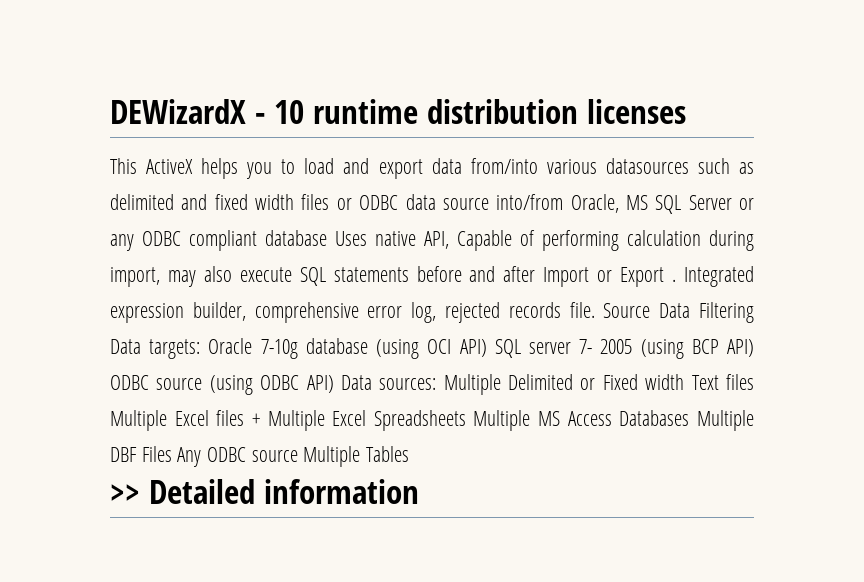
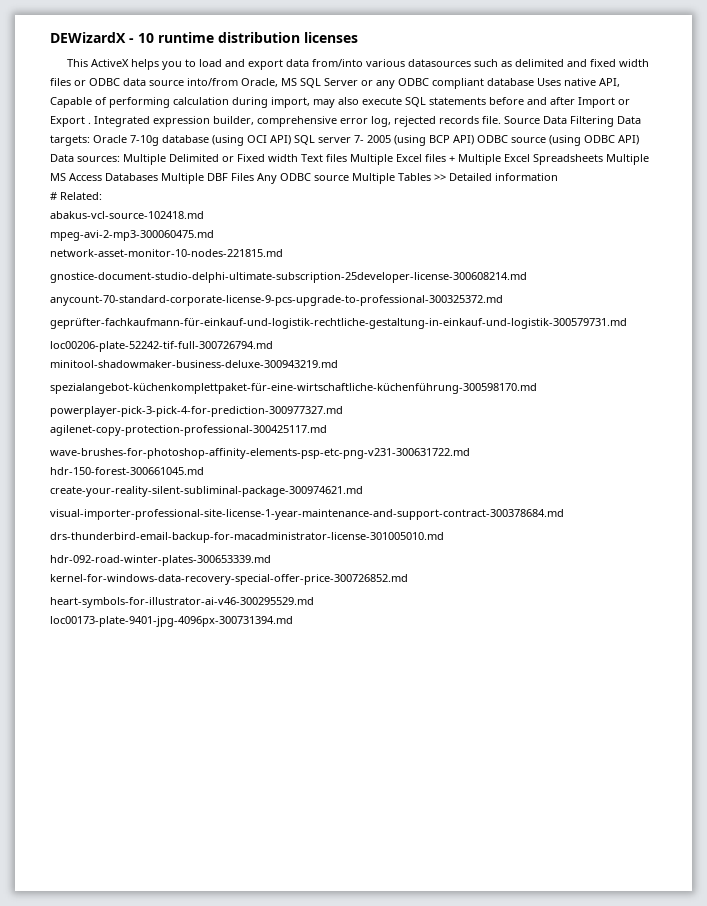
(410, 454) // -> (431, 177) none
(419, 491) none -> [50,192,102,200] [50,211,204,219] [50,230,214,241] [50,249,283,257] [50,272,527,283] [50,295,503,306] [50,318,627,329] [50,341,273,352] [50,360,338,368] [50,383,537,394] [50,406,343,417] [50,425,327,436] [50,448,470,459] [50,467,204,475] [50,486,363,497] [50,509,564,520] [50,532,444,543] [50,555,271,566] [50,574,408,585] [50,597,314,608] [50,616,293,627] // # Related: // abakus-vcl-source-102418.md // mpeg-avi-2-mp3-300060475.md // network-asset-monitor-10-nodes-221815.md // gnostice-document-studio-delphi-ultimate-subscription-25developer-license-300608214.md // anycount-70-standard-corporate-license-9-pcs-upgrade-to-professional-300325372.md // geprüfter-fachkaufmann-für-einkauf-und-logistik-rechtliche-gestaltung-in-einkauf-und-logistik-300579731.md // loc00206-plate-52242-tif-full-300726794.md // minitool-shadowmaker-business-deluxe-300943219.md // spezialangebot-küchenkomplettpaket-für-eine-wirtschaftliche-küchenführung-300598170.md // powerplayer-pick-3-pick-4-for-prediction-300977327.md // agilenet-copy-protection-professional-300425117.md // wave-brushes-for-photoshop-affinity-elements-psp-etc-png-v231-300631722.md // hdr-150-forest-300661045.md // create-your-reality-silent-subliminal-package-300974621.md // visual-importer-professional-site-license-1-year-maintenance-and-support-contract-300378684.md // drs-thunderbird-email-backup-for-macadministrator-license-301005010.md // hdr-092-road-winter-plates-300653339.md // kernel-for-windows-data-recovery-special-offer-price-300726852.md // heart-symbols-for-illustrator-ai-v46-300295529.md // loc00173-plate-9401-jpg-4096px-300731394.md

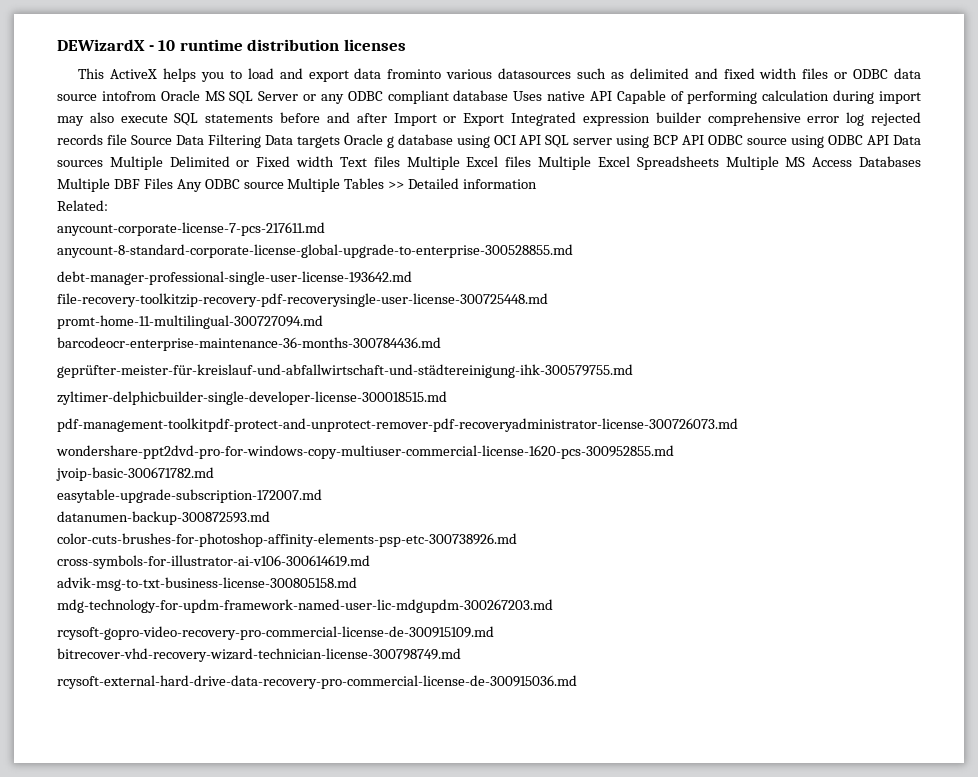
[311,59,363,67] from/into -> [387,69,442,79] frominto
[187,78,278,87] into/from Oracle, -> [101,90,200,101] intofrom Oracle
[599,78,620,87] API, -> [589,91,612,101] API
[271,97,310,108] import, -> [879,91,922,104] import
[88,122,91,124] . -> (505, 119) none
[213,116,254,125] builder, -> [655,112,701,123] builder
[371,116,391,127] log, -> [846,112,865,126] log
[482,116,501,124] file. -> [106,134,127,145] file
[50,135,639,146] [50,154,120,162] targets: Oracle 7-10g database (using OCI API) SQL server 7- 2005 (using BCP API) ODBC source (using ODBC API) Data sources: -> [296,134,921,148] [57,160,103,167] targets Oracle g database using OCI API SQL server using BCP API ODBC source using ODBC API Data sources
[449,156,455,162] + -> (532, 161) none
[50,192,57,200] # -> (538, 184) none
[50,211,204,219] [50,230,214,241] [50,249,283,257] [50,272,527,283] [50,295,503,306] [50,318,627,329] [50,341,273,352] [50,360,338,368] [50,383,537,394] [50,406,343,417] [50,425,327,436] [50,448,470,459] [50,467,204,475] [50,486,363,497] [50,509,564,520] [50,532,444,543] [50,555,271,566] [50,574,408,585] [50,597,314,608] [50,616,293,627] abakus-vcl-source-102418.md // mpeg-avi-2-mp3-300060475.md // network-asset-monitor-10-nodes-221815.md // gnostice-document-studio-delphi-ultimate-subscription-25developer-license-300608214.md // anycount-70-standard-corporate-license-9-pcs-upgrade-to-professional-300325372.md // geprüfter-fachkaufmann-für-einkauf-und-logistik-rechtliche-gestaltung-in-einkauf-und-logistik-300579731.md // loc00206-plate-52242-tif-full-300726794.md // minitool-shadowmaker-business-deluxe-300943219.md // spezialangebot-küchenkomplettpaket-für-eine-wirtschaftliche-küchenführung-300598170.md // powerplayer-pick-3-pick-4-for-prediction-300977327.md // agilenet-copy-protection-professional-300425117.md // wave-brushes-for-photoshop-affinity-elements-psp-etc-png-v231-300631722.md // hdr-150-forest-300661045.md // create-your-reality-silent-subliminal-package-300974621.md // visual-importer-professional-site-license-1-year-maintenance-and-support-contract-300378684.md // drs-thunderbird-email-backup-for-macadministrator-license-301005010.md // hdr-092-road-winter-plates-300653339.md // kernel-for-windows-data-recovery-special-offer-price-300726852.md // heart-symbols-for-illustrator-ai-v46-300295529.md // loc00173-plate-9401-jpg-4096px-300731394.md -> [57,222,325,236] [57,244,573,258] [57,271,412,285] [57,293,548,307] [57,315,323,329] [57,337,441,351] [57,364,633,378] [57,391,447,405] [57,418,738,432] [56,445,674,459] [56,467,214,481] [57,489,322,503] [57,511,270,525] [57,533,517,547] [57,555,370,569] [57,577,357,591] [57,599,553,613] [57,626,494,640] [57,648,461,662] [57,675,577,689] anycount-corporate-license-7-pcs-217611.md // anycount-8-standard-corporate-license-global-upgrade-to-enterprise-300528855.md // debt-manager-professional-single-user-license-193642.md // file-recovery-toolkitzip-recovery-pdf-recoverysingle-user-license-300725448.md // promt-home-11-multilingual-300727094.md // barcodeocr-enterprise-maintenance-36-months-300784436.md // geprüfter-meister-für-kreislauf-und-abfallwirtschaft-und-städtereinigung-ihk-300579755.md // zyltimer-delphicbuilder-single-developer-license-300018515.md // pdf-management-toolkitpdf-protect-and-unprotect-remover-pdf-recoveryadministrator-license-300726073.md // wondershare-ppt2dvd-pro-for-windows-copy-multiuser-commercial-license-1620-pcs-300952855.md // jvoip-basic-300671782.md // easytable-upgrade-subscription-172007.md // datanumen-backup-300872593.md // color-cuts-brushes-for-photoshop-affinity-elements-psp-etc-300738926.md // cross-symbols-for-illustrator-ai-v106-300614619.md // advik-msg-to-txt-business-license-300805158.md // mdg-technology-for-updm-framework-named-user-lic-mdgupdm-300267203.md // rcysoft-gopro-video-recovery-pro-commercial-license-de-300915109.md // bitrecover-vhd-recovery-wizard-technician-license-300798749.md // rcysoft-external-hard-drive-data-recovery-pro-commercial-license-de-300915036.md

